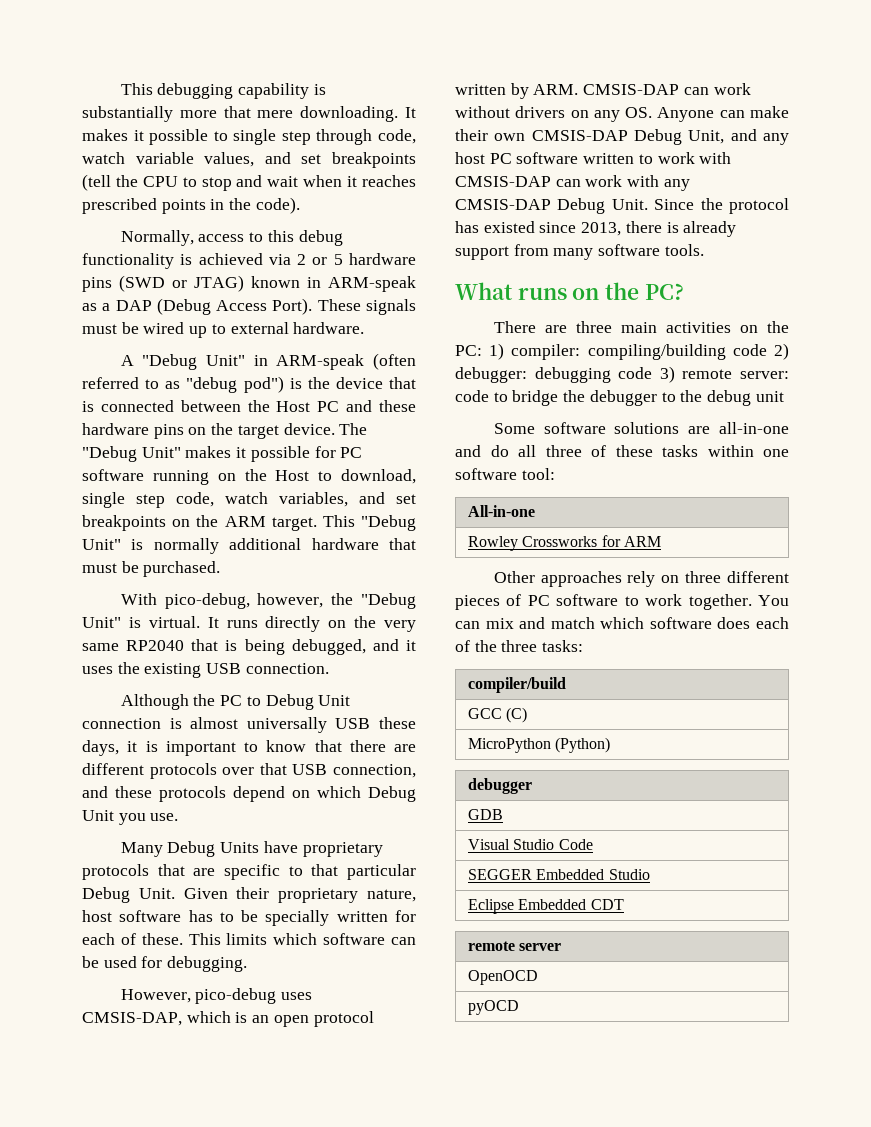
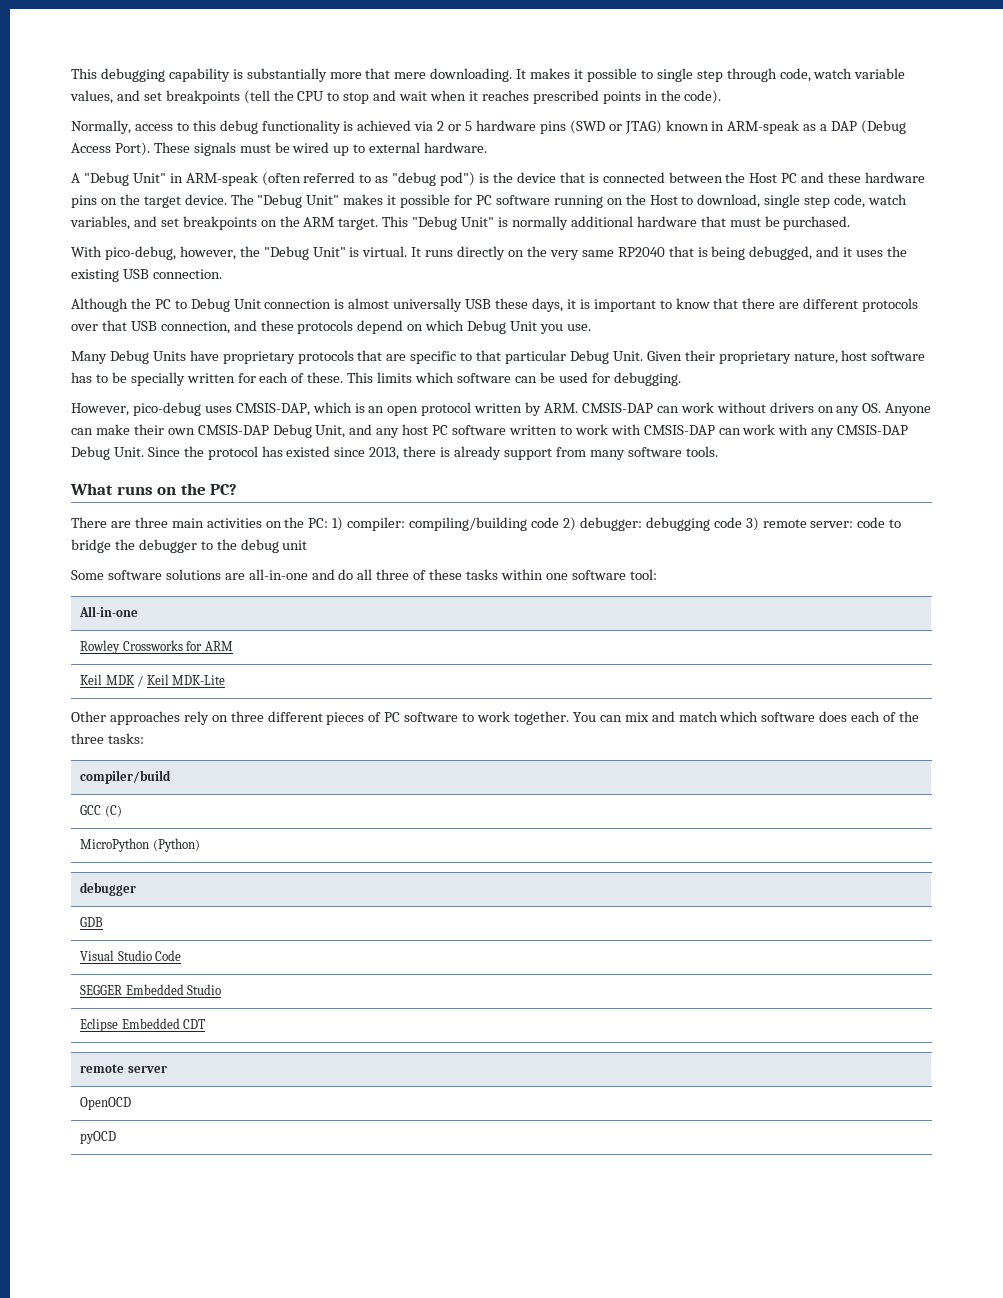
(661, 541) none -> [80,674,226,687] // Keil MDK / Keil MDK-Lite

